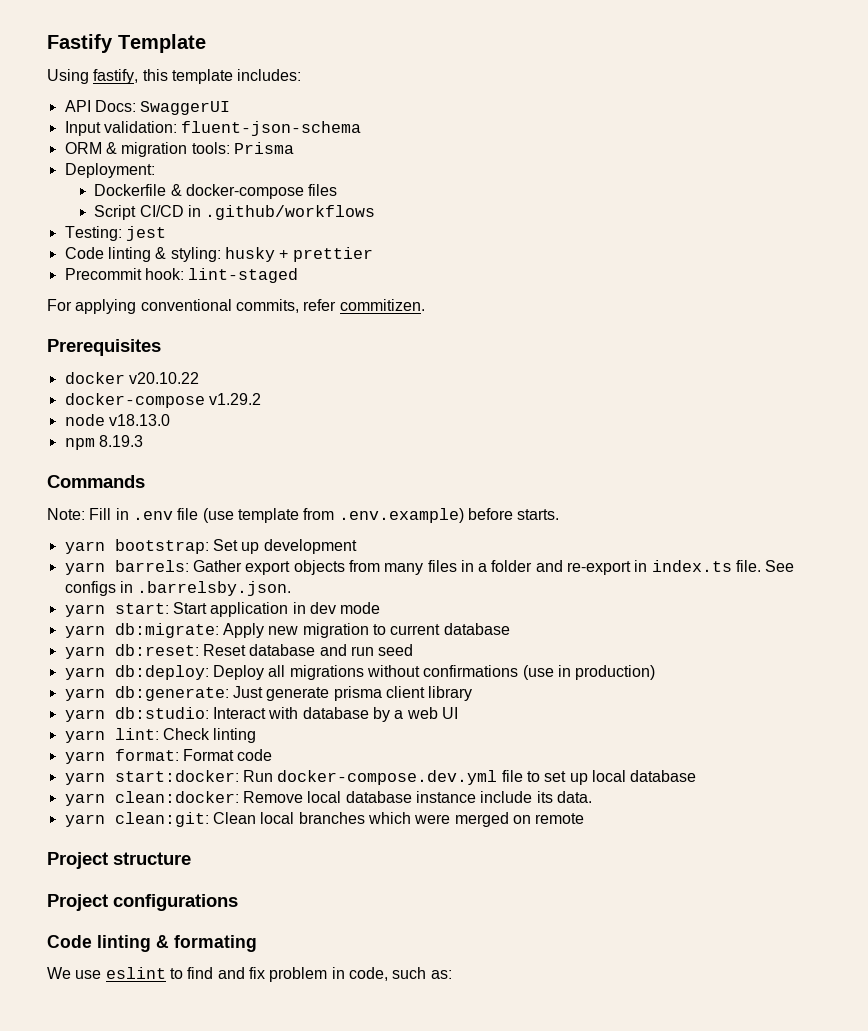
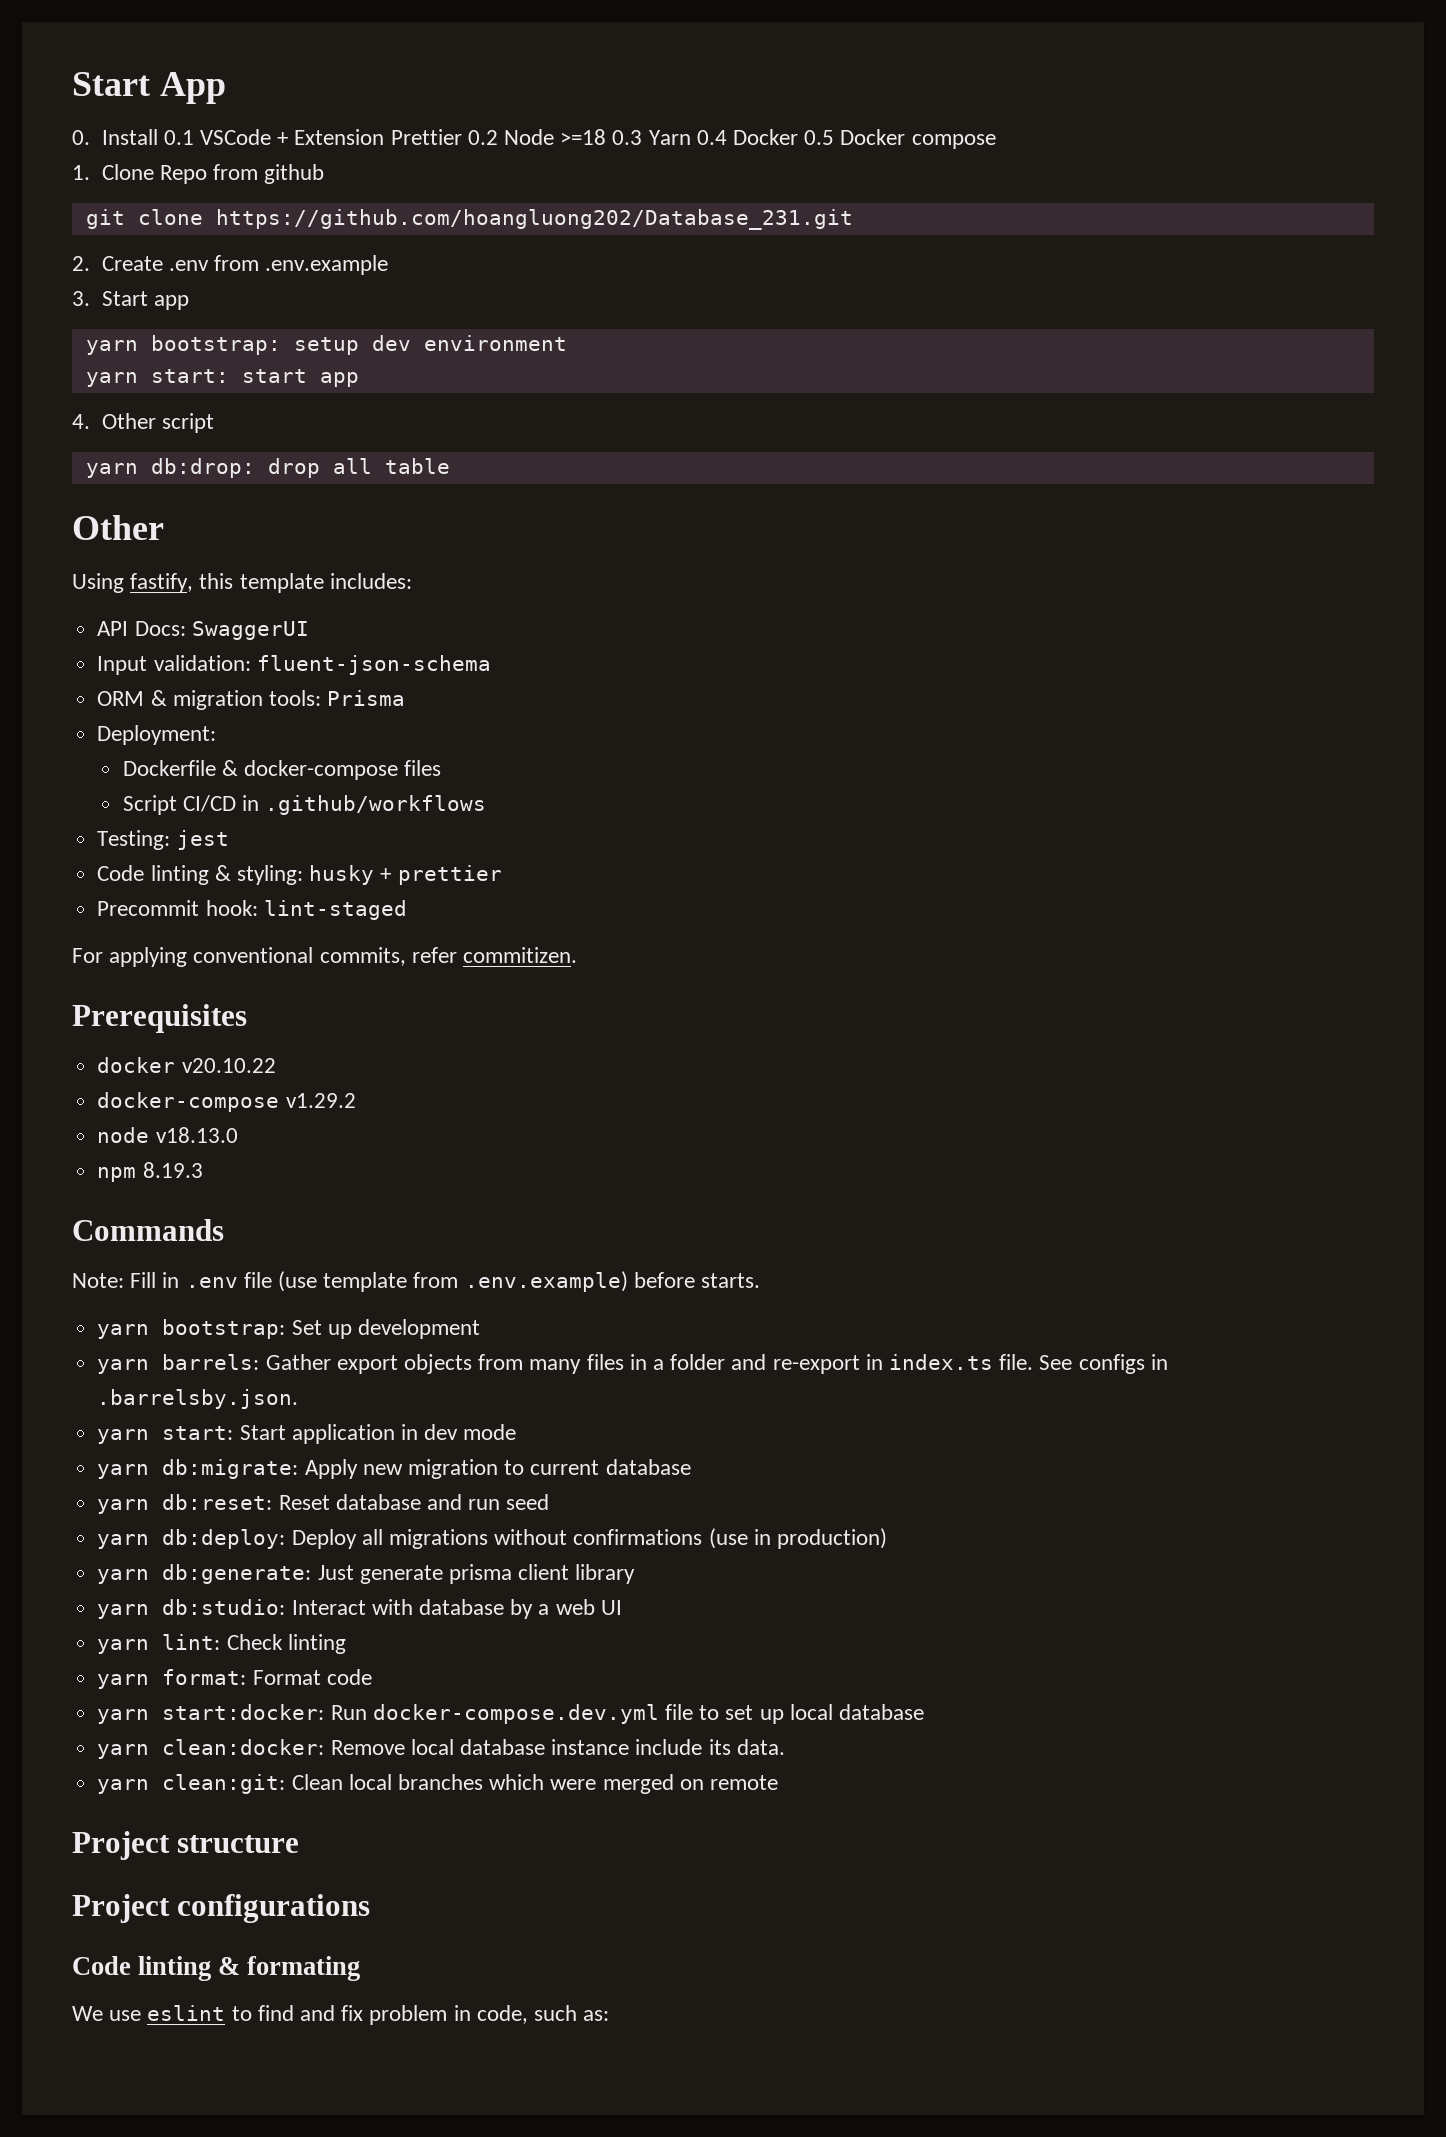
[47,34,206,53] Fastify Template -> [72,72,226,104] [72,129,996,149] [72,164,325,184] [85,209,853,230] [72,255,389,275] [72,291,189,310] [85,335,567,355] [85,369,359,387] [72,413,214,433] [85,458,450,478] [72,515,164,540] Start App // 0. Install 0.1 VSCode + Extension Prettier 0.2 Node >=18 0.3 Yarn 0.4 Docker 0.5 Docker compose // 1. Clone Repo from github // git clone https://github.com/hoangluong202/Database_231.git // 2. Create .env from .env.example // 3. Start app // yarn bootstrap: setup dev environment // yarn start: start app // 4. Other script // yarn db:drop: drop all table // Other

